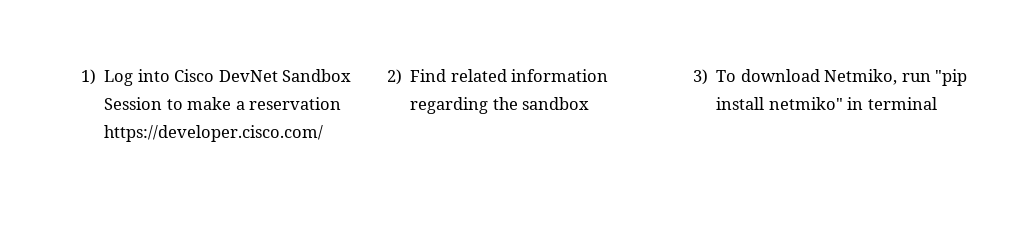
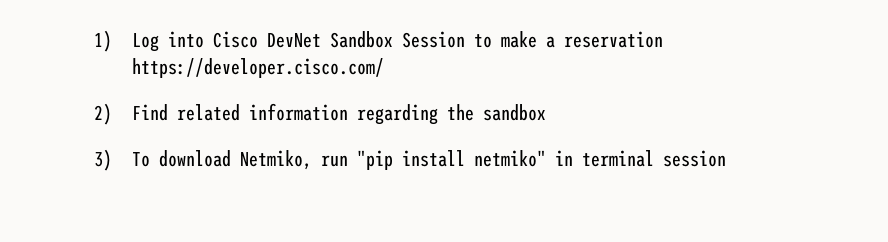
(937, 103) none -> [663,150,727,167] session

